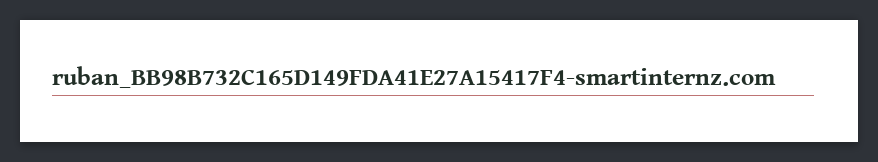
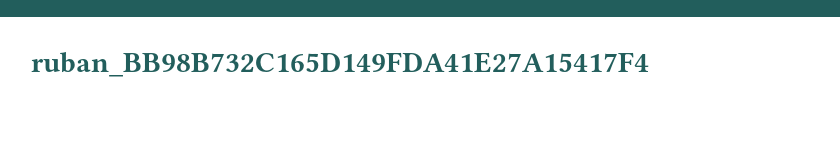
[52,66,776,88] ruban_BB98B732C165D149FDA41E27A15417F4-smartinternz.com -> [31,52,649,77] ruban_BB98B732C165D149FDA41E27A15417F4

